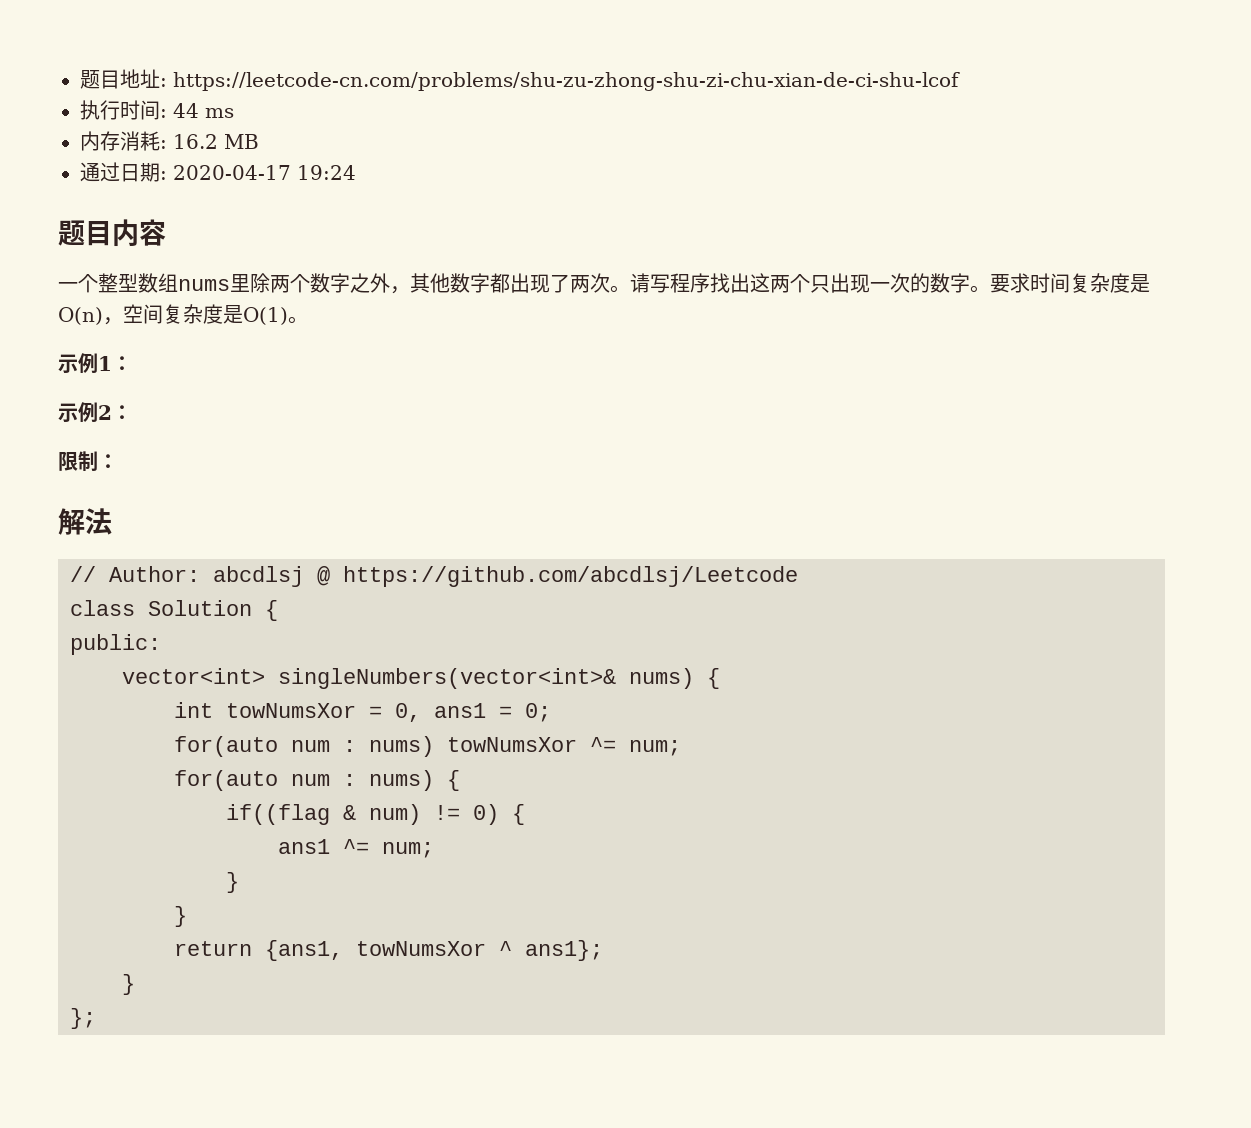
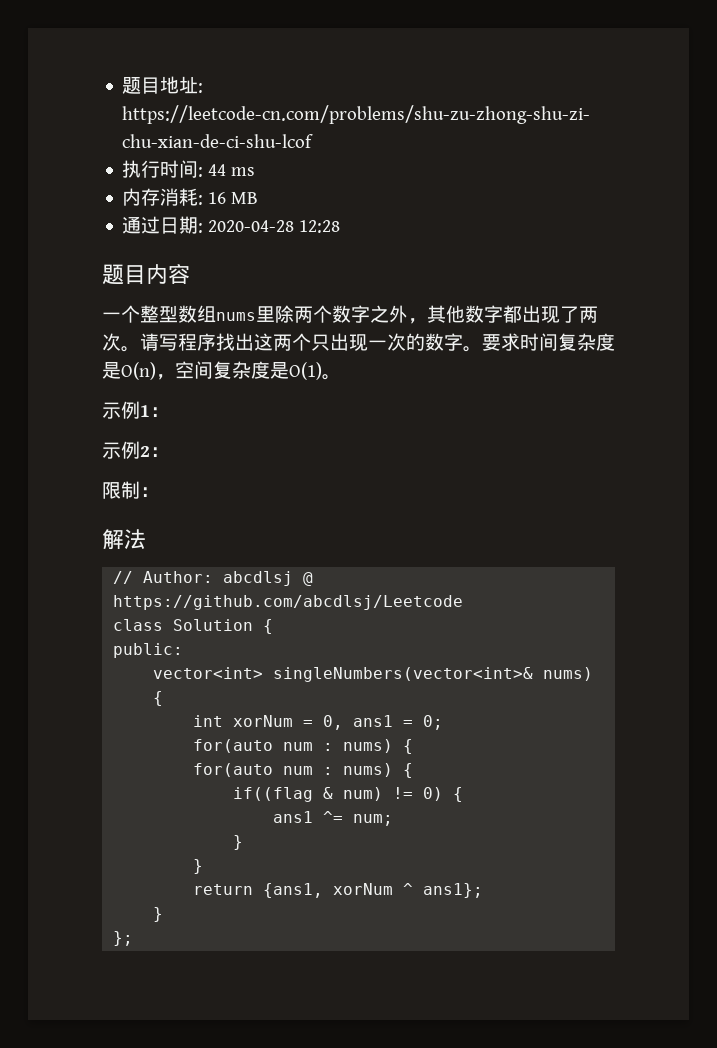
[173,134,218,149] 16.2 -> [208,192,227,204] 16
[173,165,356,180] 2020-04-17 19:24 -> [208,220,341,233] 2020-04-28 12:28
[226,703,356,718] towNumsXor -> [233,715,294,727] xorNum
[447,737,681,756] towNumsXor ^= num; -> [403,739,414,754] {
[356,941,486,956] towNumsXor -> [333,883,394,895] xorNum

